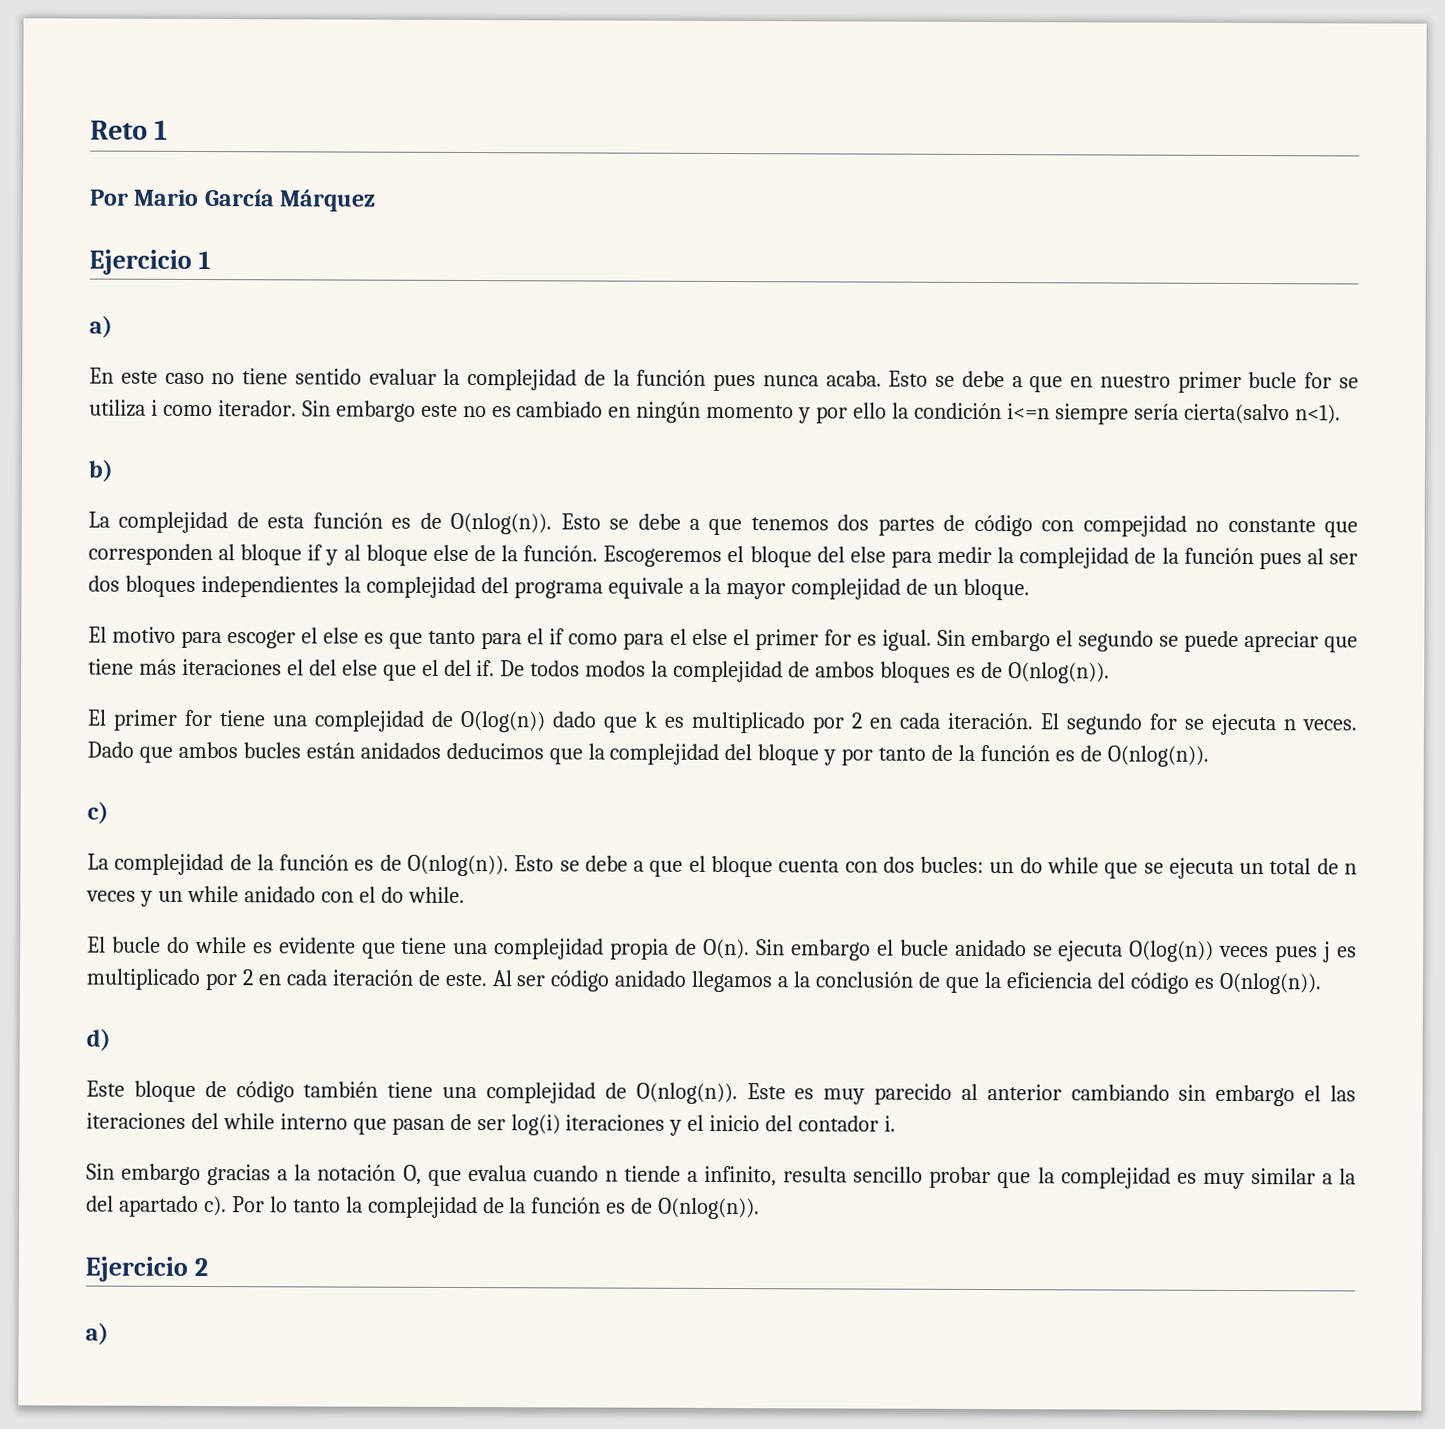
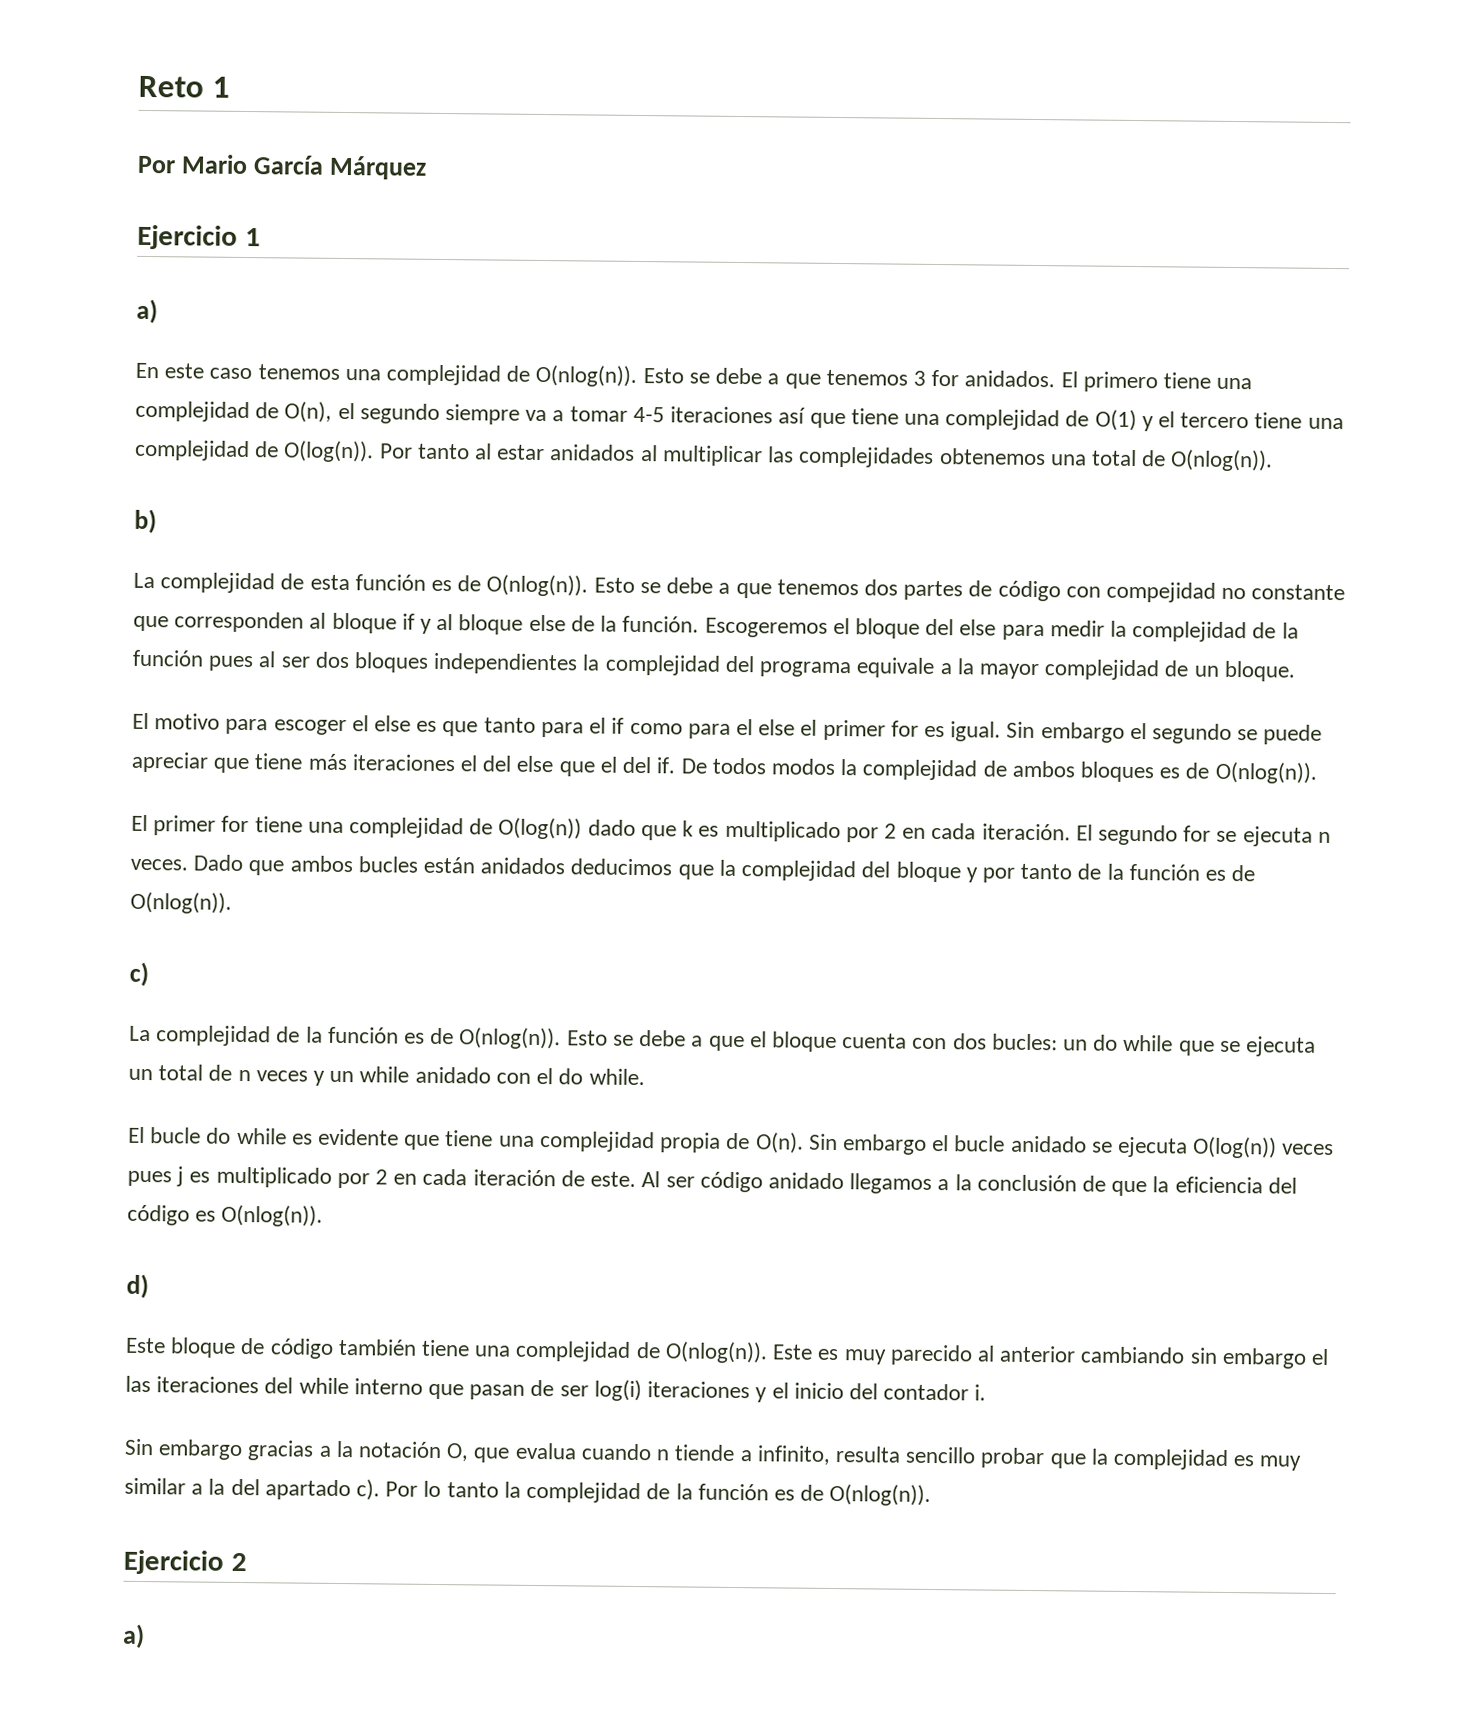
[211,368,1359,393] [89,399,1341,425] no tiene sentido evaluar la complejidad de la función pues nunca acaba. Esto se debe a que en nuestro primer bucle for se utiliza i como iterador. Sin embargo este no es cambiado en ningún momento y por ello la condición i<=n siempre sería cierta(salvo n<1). -> [257,364,1253,393] [135,400,1344,432] [134,439,1274,472] tenemos una complejidad de O(nlog(n)). Esto se debe a que tenemos 3 for anidados. El primero tiene una complejidad de O(n), el segundo siempre va a tomar 4-5 iteraciones así que tiene una complejidad de O(1) y el tercero tiene una complejidad de O(log(n)). Por tanto al estar anidados al multiplicar las complejidades obtenemos una total de O(nlog(n)).

